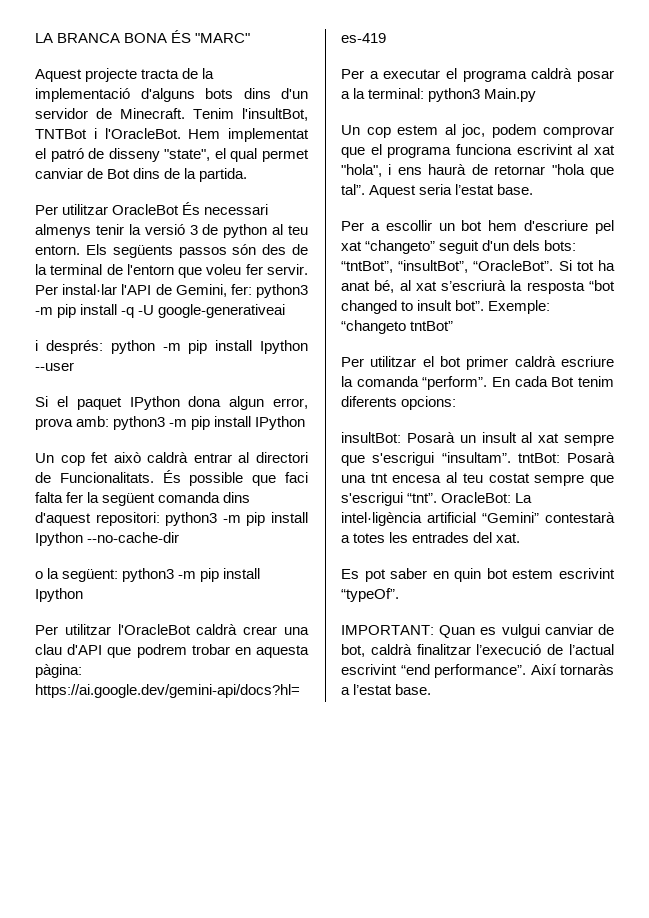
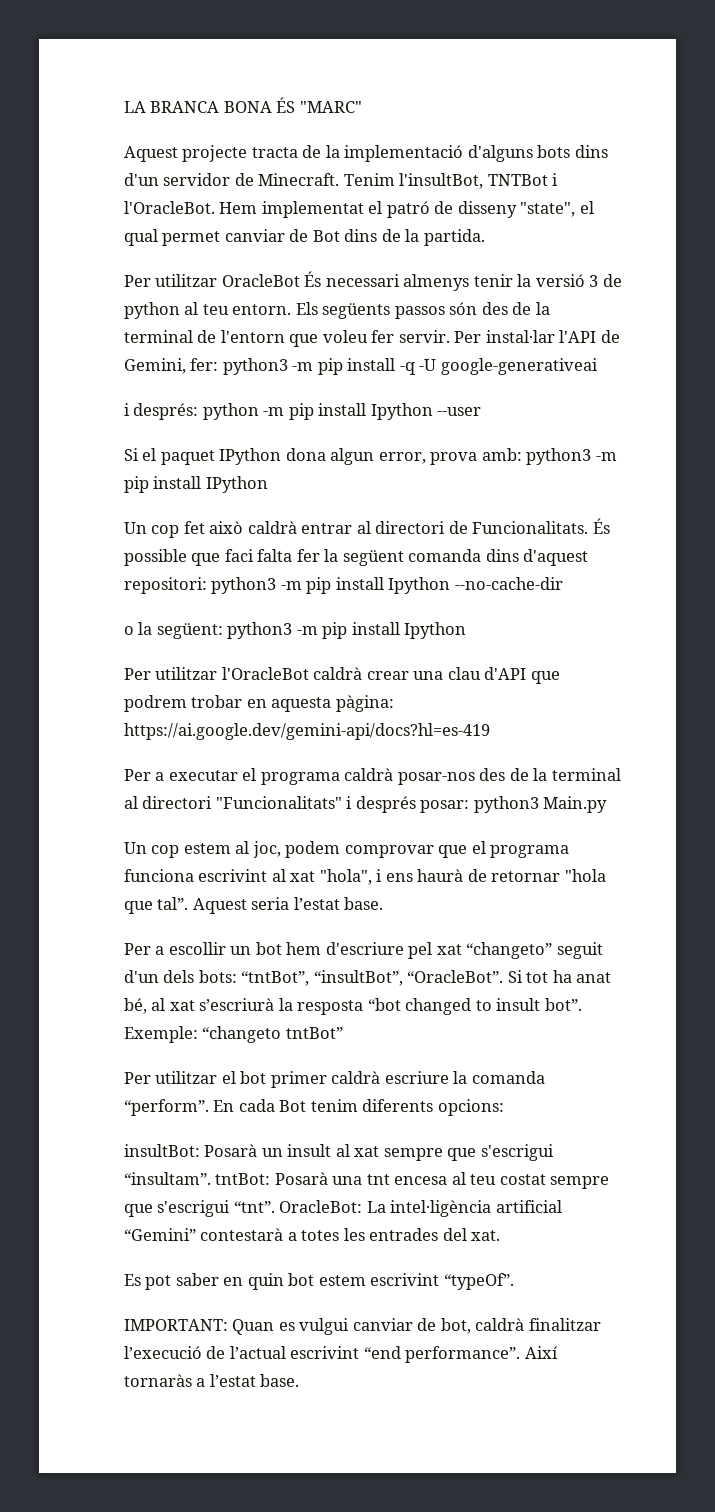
[577,70,614,82] [341,88,425,99] posar a la terminal: -> [397,768,621,785] [124,796,470,813] posar-nos des de la terminal al directori "Funcionalitats" i després posar:

